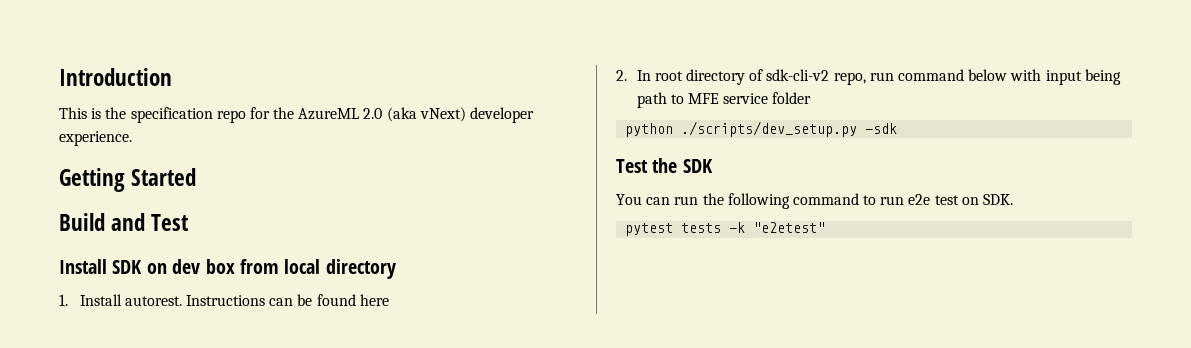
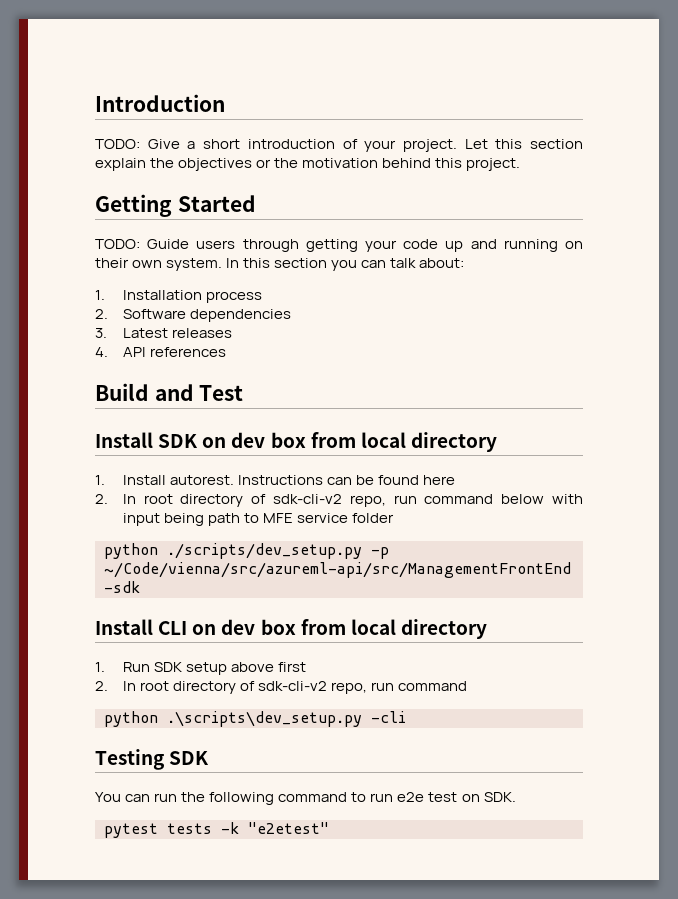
[59,107,535,123] [59,131,132,146] [59,168,197,192] This is the specification repo for the AzureML 2.0 (aka vNext) developer experience. // Getting Started -> [95,139,583,152] [95,158,521,171] [95,194,256,217] [95,239,583,252] [95,258,465,271] [95,290,262,303] [95,309,291,322] [95,328,232,338] [95,347,226,357] TODO: Give a short introduction of your project. Let this section explain the objectives or the motivation behind this project. // Getting Started // TODO: Guide users through getting your code up and running on their own system. In this section you can talk about: // 1. Installation process // 2. Software dependencies // 3. Latest releases // 4. API references
(858, 129) none -> [371,547,389,559] [104,562,571,578] -p ~/Code/vienna/src/azureml-api/src/ManagementFrontEnd
[616,158,678,173] Test the -> [95,619,487,639] [95,662,306,675] [95,681,468,694] [104,711,406,727] [95,749,165,770] Install CLI on dev box from local directory // 1. Run SDK setup above first // 2. In root directory of sdk-cli-v2 repo, run command // python .\scripts\dev_setup.py -cli // Testing

